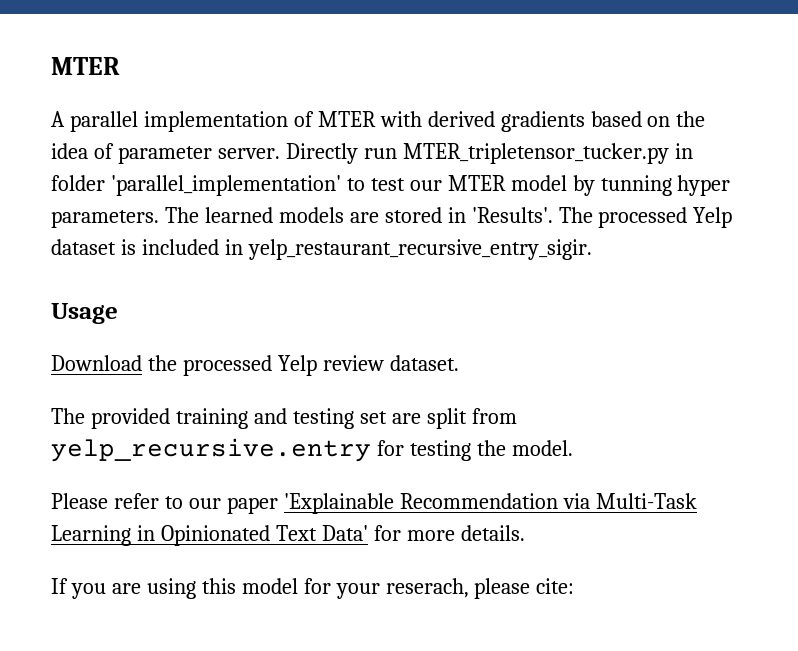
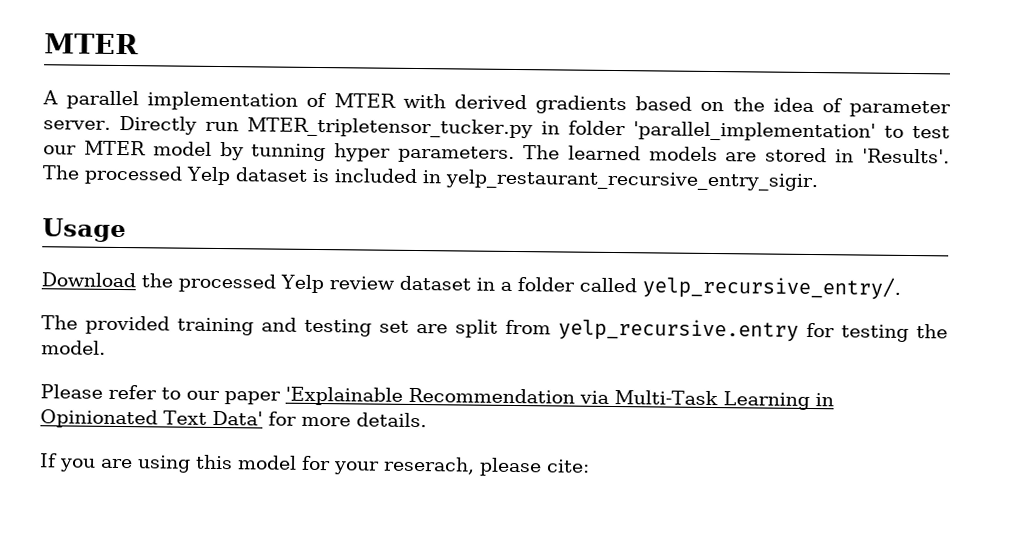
[389,355,459,371] dataset. -> [398,275,901,300] dataset in a folder called yelp_recursive_entry/.

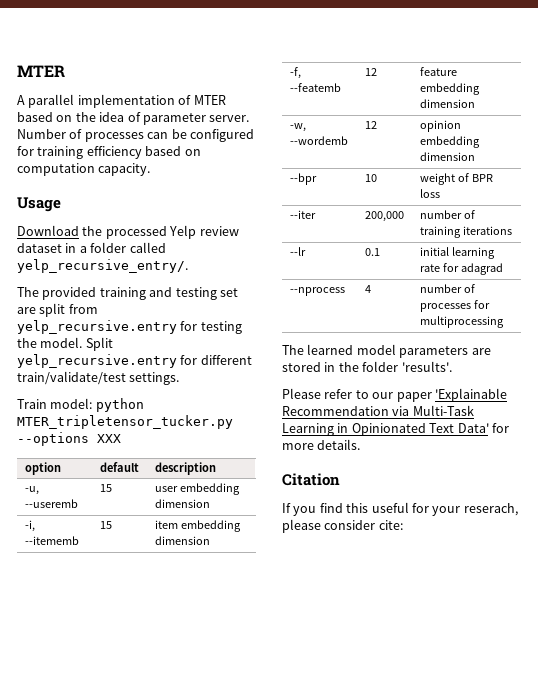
[402,93,628,115] with derived gradients -> (226, 100) none
[118,115,950,142] [43,140,950,164] [42,165,818,192] Directly run MTER_tripletensor_tucker.py in folder 'parallel_implementation' to test our MTER model by tunning hyper parameters. The learned models are stored in 'Results'. The processed Yelp dataset is included in yelp_restaurant_recursive_entry_sigir. -> [17,129,254,142] [17,146,201,159] [17,163,151,176] Number of processes can be configured for training efficiency based on computation capacity.
(106, 347) none -> [85,337,113,351] [17,354,252,368] [17,371,180,385] [17,398,144,412] [17,415,233,429] [17,432,121,446] [24,462,61,475] [99,462,139,472] [154,462,216,475] [24,486,39,495] [24,499,78,508] [99,484,112,492] [154,483,240,495] [154,499,210,508] [24,520,35,532] [24,536,79,545] [99,521,112,529] [154,520,241,532] [154,536,210,545] [289,67,301,79] [289,83,341,92] [364,68,377,76] [419,67,457,76] [419,83,480,95] [419,99,475,108] [289,123,306,132] [289,136,348,145] [364,121,377,129] [419,120,461,132] [419,136,480,148] [419,152,475,161] [289,173,317,185] [364,174,377,182] [419,173,493,185] [419,189,440,198] [289,210,316,219] [364,211,404,222] [419,210,475,219] [419,226,512,238] [289,247,306,256] [364,248,380,256] [419,247,495,259] [419,263,503,275] [289,287,345,296] [364,285,371,293] [419,284,475,293] [419,300,490,312] [419,316,504,328] [282,344,491,358] [282,361,452,372] Split yelp_recursive.entry for different train/validate/test settings. // Train model: python MTER_tripletensor_tucker.py --options XXX // option | default | description // -u, --useremb | 15 | user embedding dimension // -i, --itememb | 15 | item embedding dimension // -f, --featemb | 12 | feature embedding dimension // -w, --wordemb | 12 | opinion embedding dimension // --bpr | 10 | weight of BPR loss // --iter | 200,000 | number of training iterations // --lr | 0.1 | initial learning rate for adagrad // --nprocess | 4 | number of processes for multiprocessing // The learned model parameters are stored in the folder 'results'.
(427, 420) none -> [282,473,340,486] // Citation
[100,454,297,473] are using this model -> [319,502,409,513] find this useful
(542, 467) none -> [324,520,376,530] consider

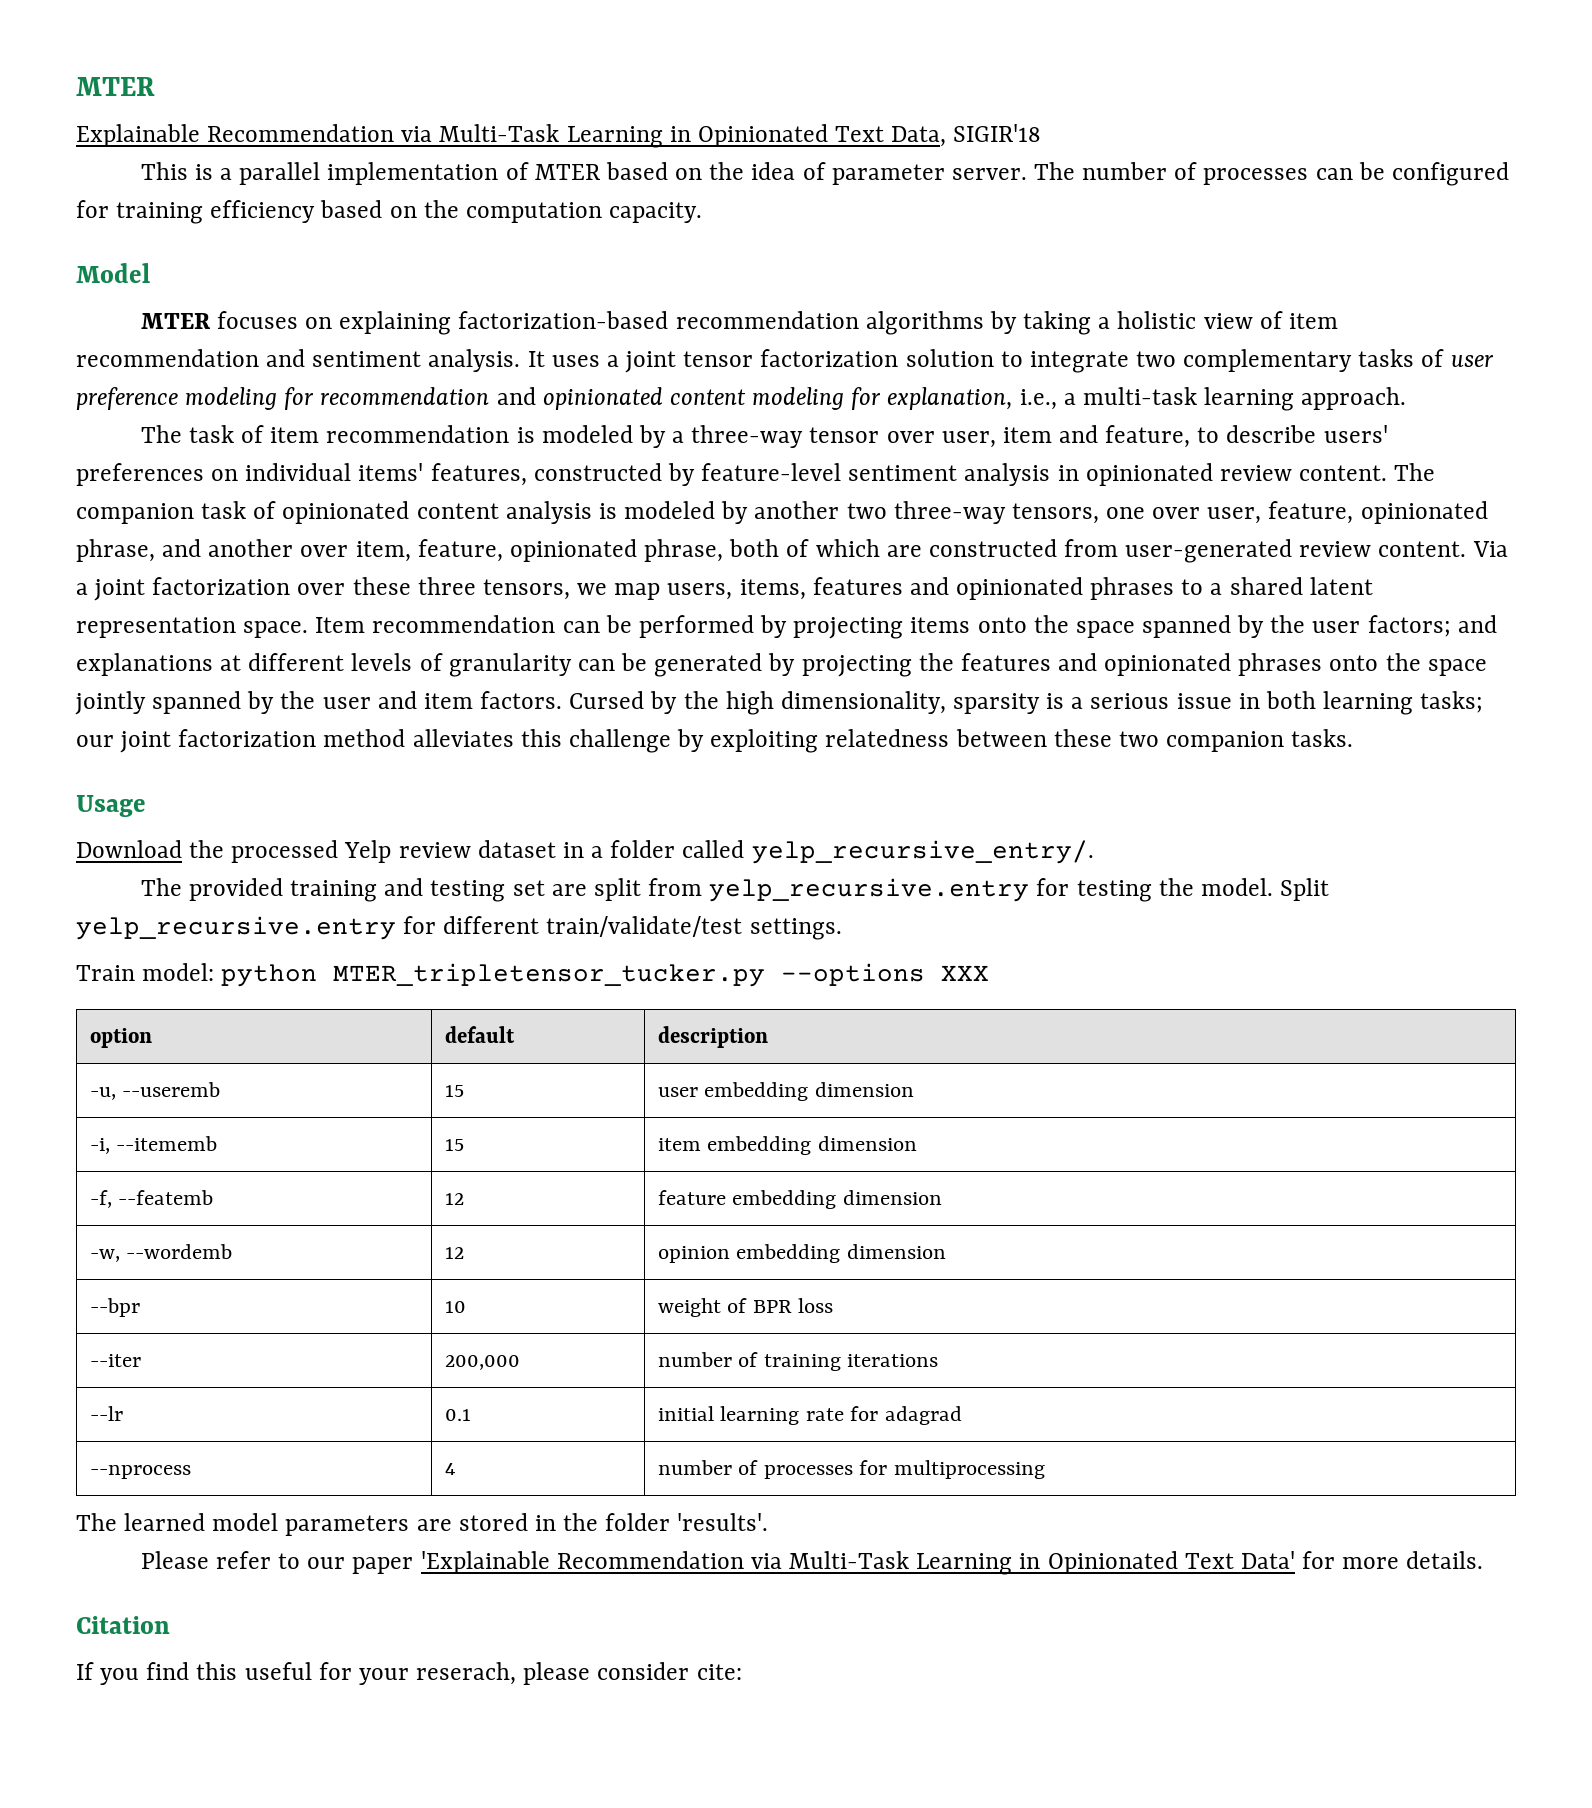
[17,95,25,105] A -> [76,124,1042,148] [140,162,233,180] Explainable Recommendation via Multi-Task Learning in Opinionated Text Data, SIGIR'18 // This is a
[17,129,66,139] Number -> [1034,162,1168,180] The number
(201, 152) none -> [423,200,459,218] the
(151, 169) none -> [76,263,150,283] [140,311,1338,335] [76,349,1494,373] [76,387,1407,411] [140,425,1388,448] [76,463,1436,486] [76,501,1488,524] [76,539,1508,563] [76,577,1373,601] [76,615,1497,639] [76,653,1487,677] [75,691,1484,715] [76,729,1354,753] // Model // MTER focuses on explaining factorization-based recommendation algorithms by taking a holistic view of item recommendation and sentiment analysis. It uses a joint tensor factorization solution to integrate two complementary tasks of user preference modeling for recommendation and opinionated content modeling for explanation, i.e., a multi-task learning approach. // The task of item recommendation is modeled by a three-way tensor over user, item and feature, to describe users' preferences on individual items' features, constructed by feature-level sentiment analysis in opinionated review content. The companion task of opinionated content analysis is modeled by another two three-way tensors, one over user, feature, opinionated phrase, and another over item, feature, opinionated phrase, both of which are constructed from user-generated review content. Via a joint factorization over these three tensors, we map users, items, features and opinionated phrases to a shared latent representation space. Item recommendation can be performed by projecting items onto the space spanned by the user factors; and explanations at different levels of granularity can be generated by projecting the features and opinionated phrases onto the space jointly spanned by the user and item factors. Cursed by the high dimensionality, sparsity is a serious issue in both learning tasks; our joint factorization method alleviates this challenge by exploiting relatedness between these two companion tasks.

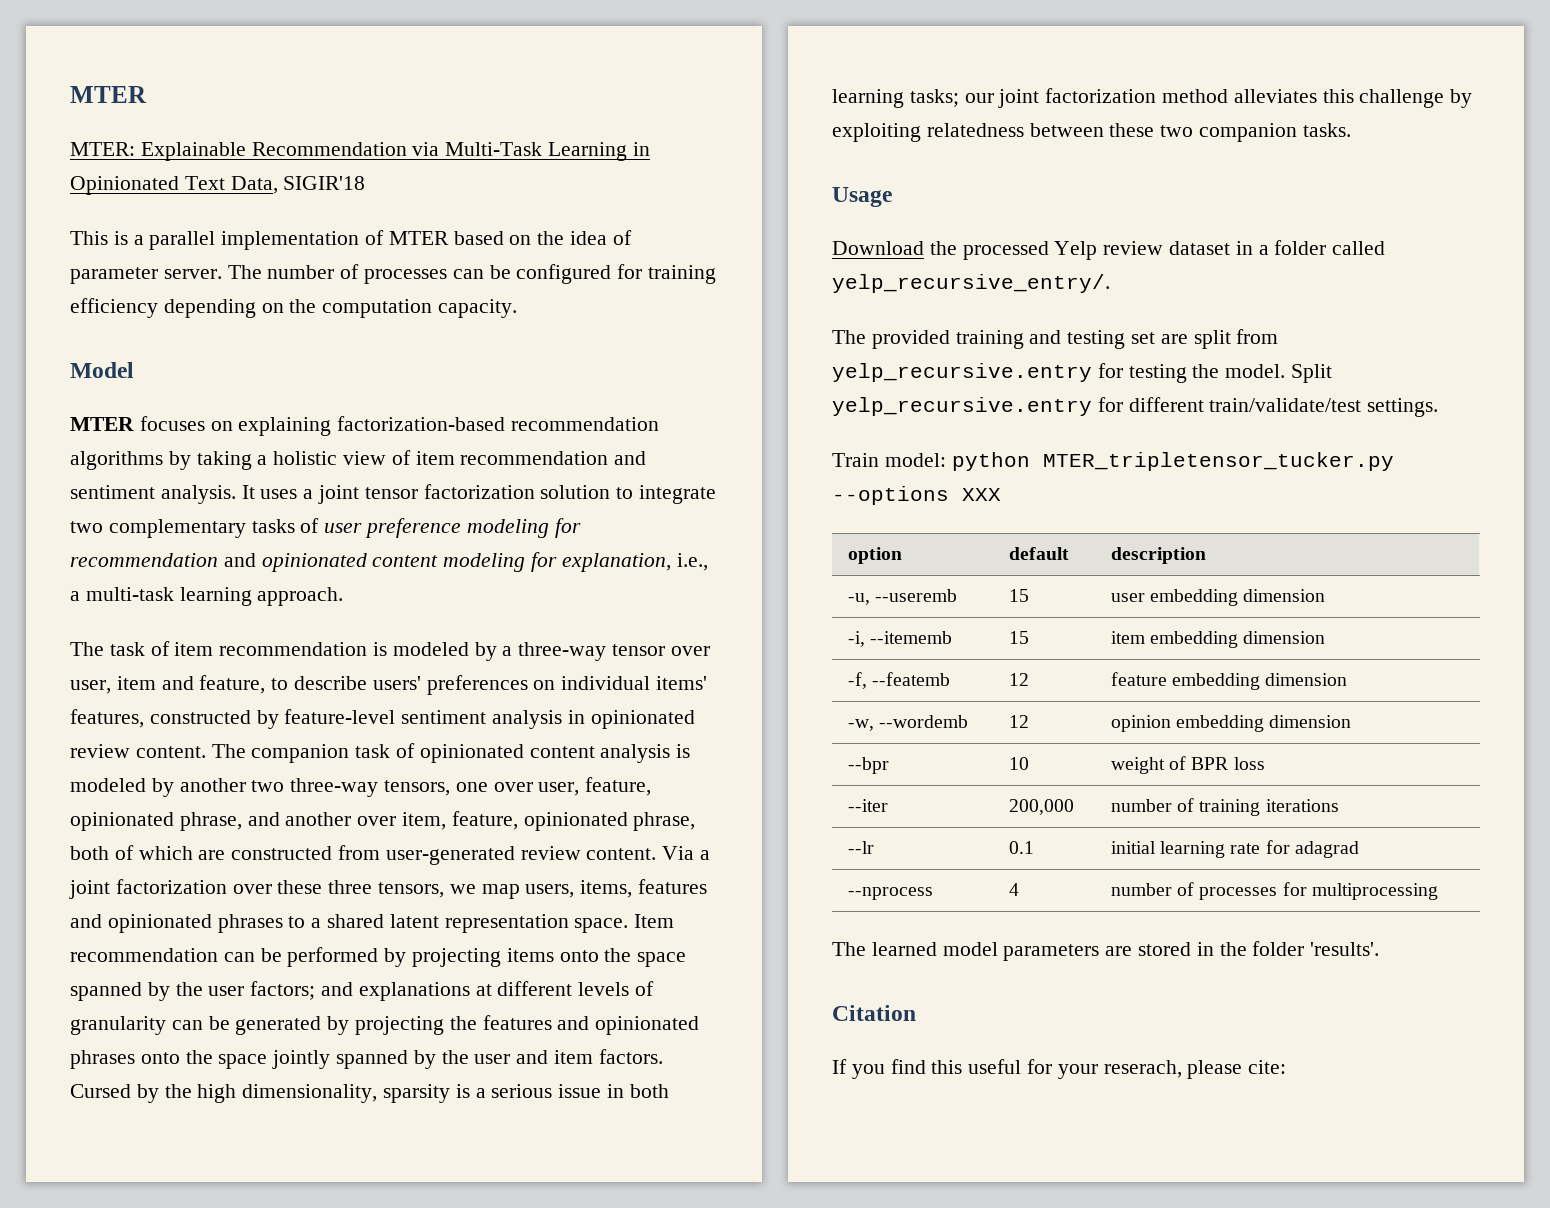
(155, 86) none -> [70,142,135,156] MTER:
[320,200,383,218] based -> [163,299,256,318] depending
[140,1551,1484,1575] // Please refer to our paper 'Explainable Recommendation via Multi-Task Learning in Opinionated Text Data' for more details. -> (1380, 949) none
[597,1662,690,1680] consider -> (1243, 1069) none

